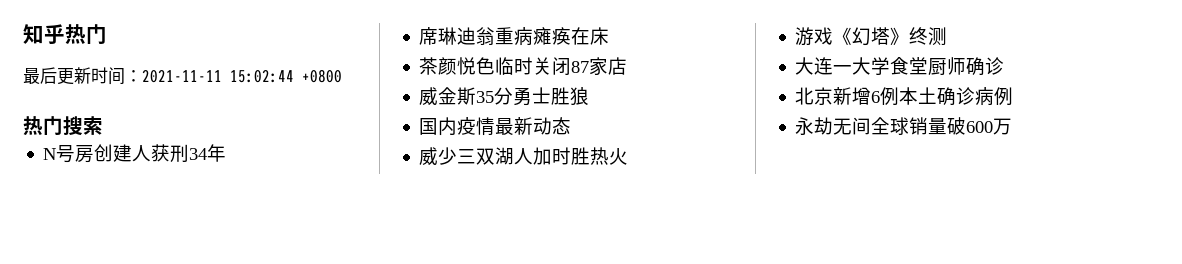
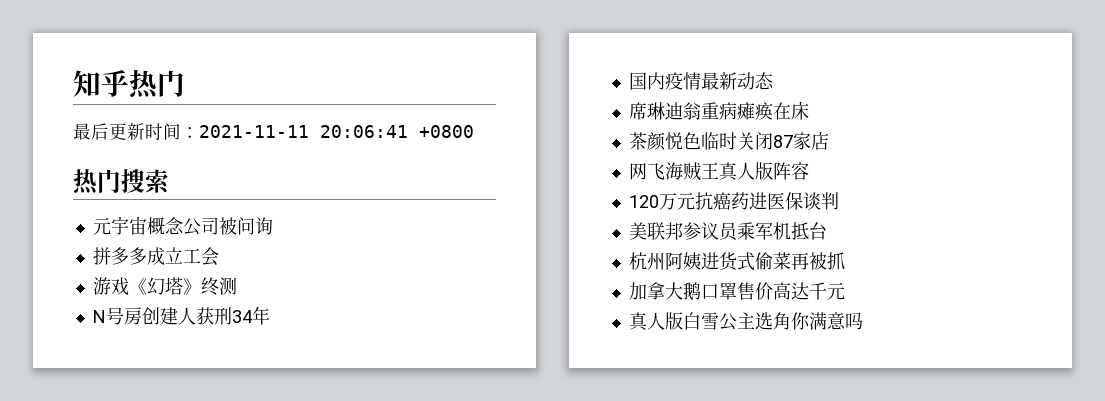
[230,70,294,83] 15:02:44 -> [320,125,408,138] 20:06:41
(103, 125) none -> [92,216,273,236] [92,247,219,266] [92,277,237,296] // 元宇宙概念公司被问询 // 拼多多成立工会 // 游戏《幻塔》终测
(227, 153) none -> [628,72,774,90] // 国内疫情最新动态
[419,87,590,106] [419,117,572,136] [419,147,629,165] [795,27,948,46] [795,57,1005,76] [795,87,1014,106] [795,117,1013,135] 威金斯35分勇士胜狼 // 国内疫情最新动态 // 威少三双湖人加时胜热火 // 游戏《幻塔》终测 // 大连一大学食堂厨师确诊 // 北京新增6例本土确诊病例 // 永劫无间全球销量破600万 -> [628,162,809,181] [628,192,839,210] [628,222,827,241] [628,252,845,271] [628,282,845,301] [628,312,863,331] 网飞海贼王真人版阵容 // 120万元抗癌药进医保谈判 // 美联邦参议员乘军机抵台 // 杭州阿姨进货式偷菜再被抓 // 加拿大鹅口罩售价高达千元 // 真人版白雪公主选角你满意吗

